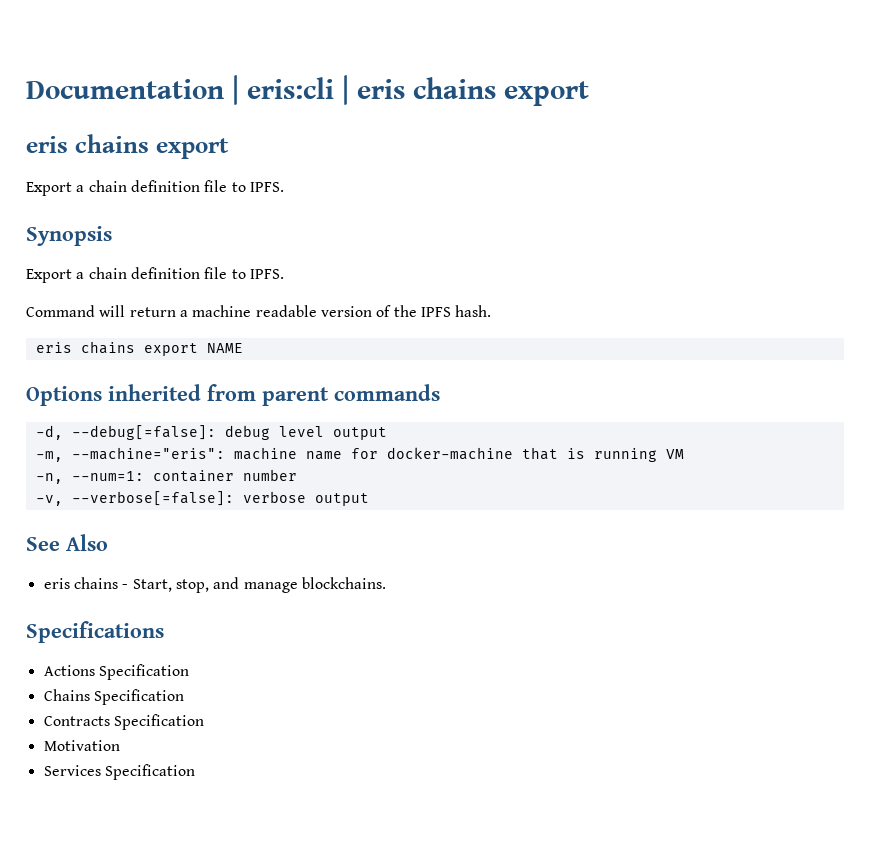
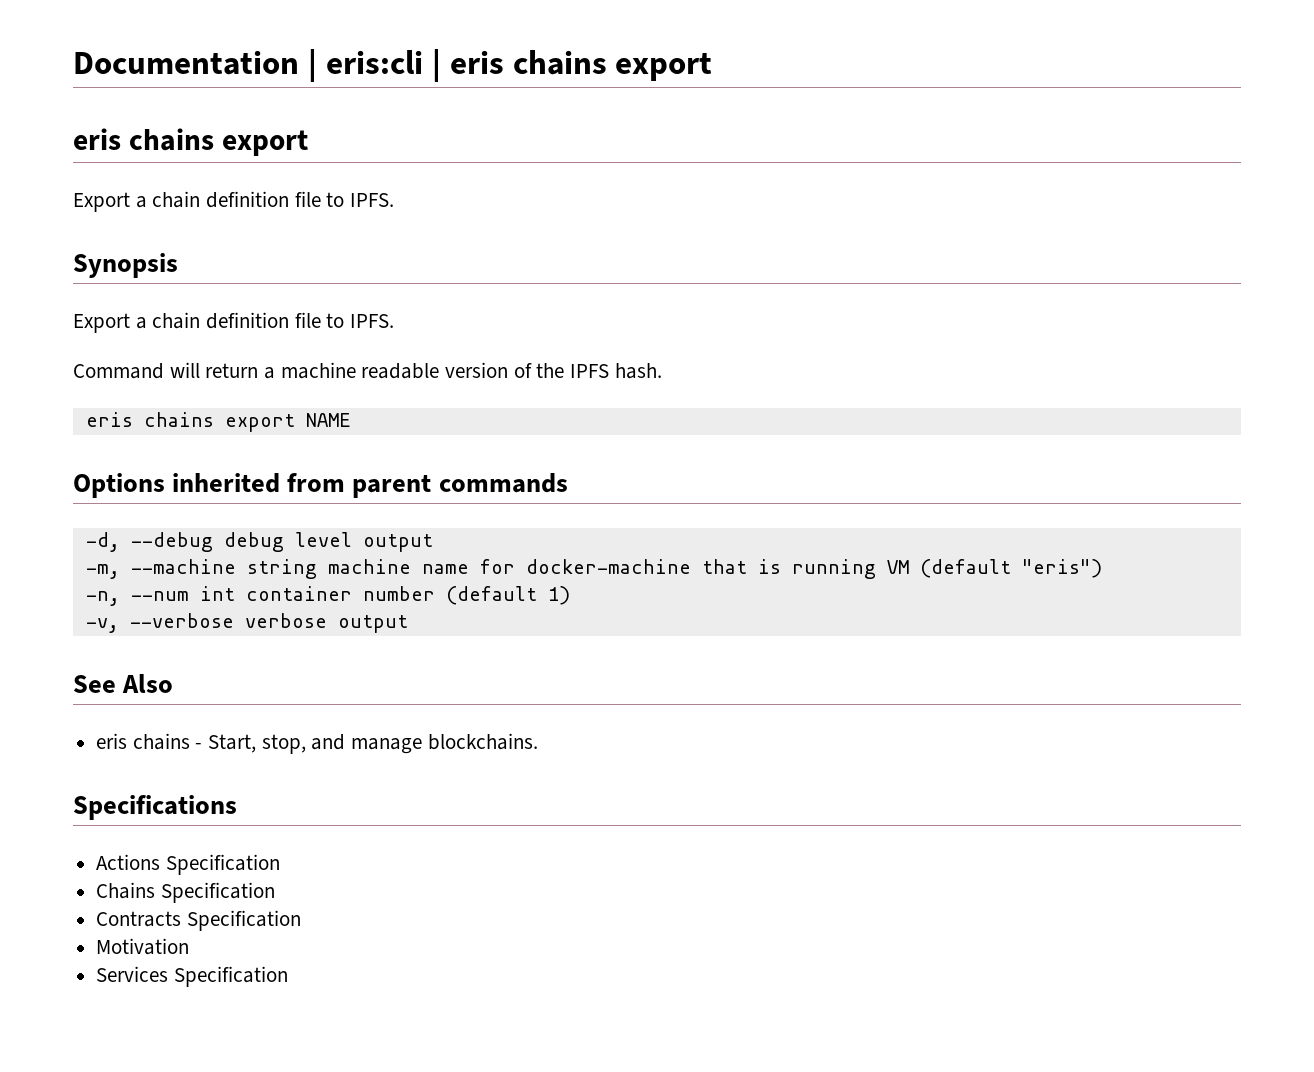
[71,425,216,440] --debug[=false]: -> [130,532,213,552] --debug
[71,447,225,460] --machine="eris": -> [130,559,317,579] --machine string
(684, 454) none -> [919,559,1102,578] (default "eris")
[71,471,144,481] --num=1: -> [130,586,235,601] --num int
(297, 475) none -> [445,586,570,605] (default 1)
[71,491,234,506] --verbose[=false]: -> [129,613,234,628] --verbose

